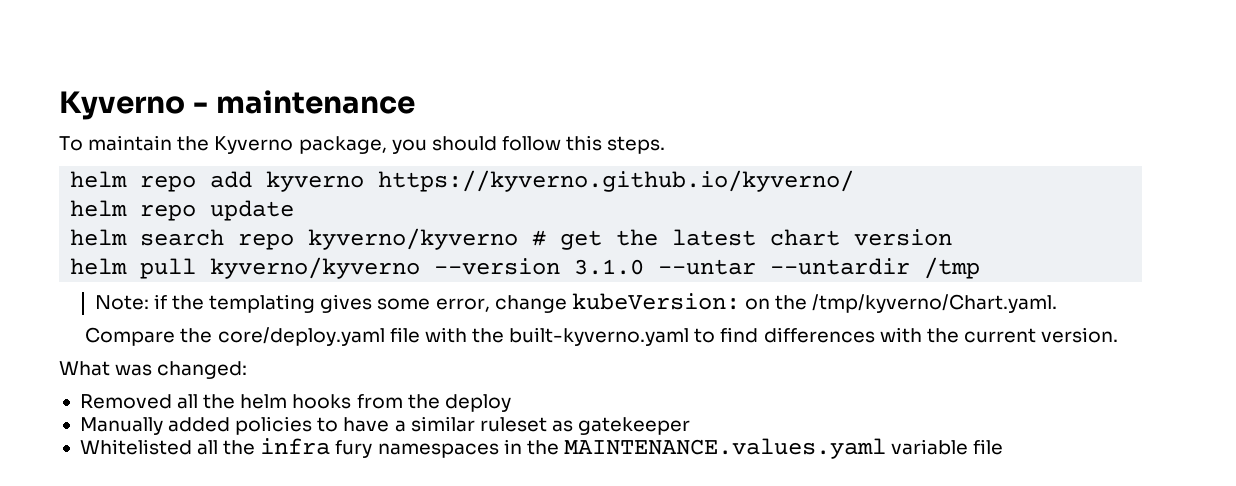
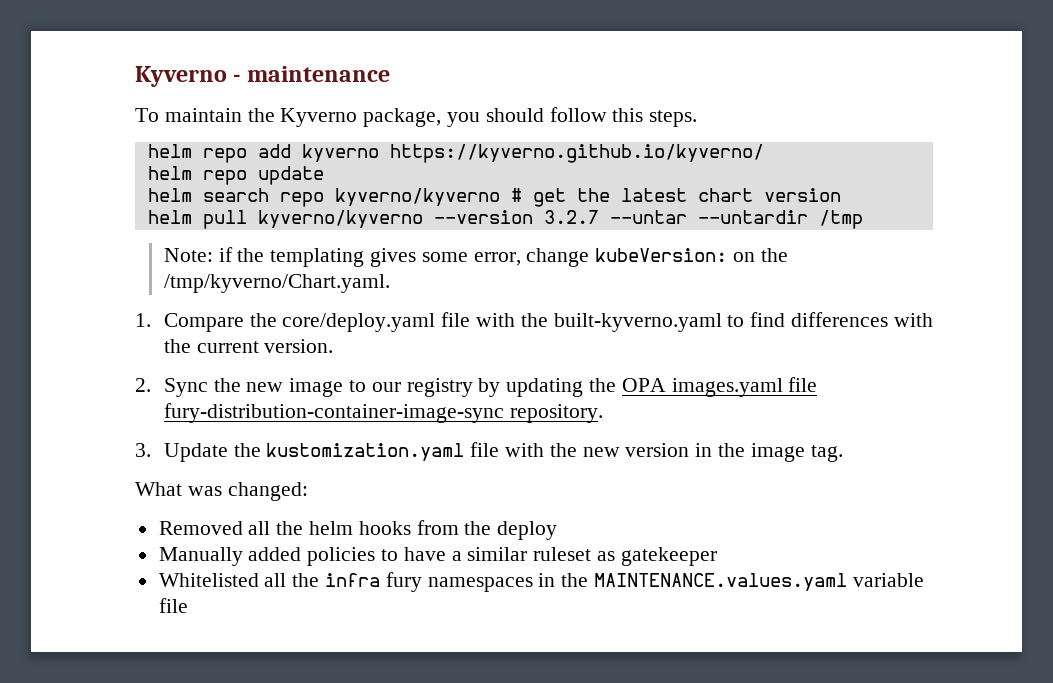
[574,259,645,275] 3.1.0 -> [543,210,599,224] 3.2.7
(1058, 303) none -> [135,313,151,327] 1.
(1119, 335) none -> [135,377,818,397] [163,403,603,423] [135,442,843,462] // 2. Sync the new image to our registry by updating the OPA images.yaml file fury-distribution-container-image-sync repository. // 3. Update the kustomization.yaml file with the new version in the image tag.

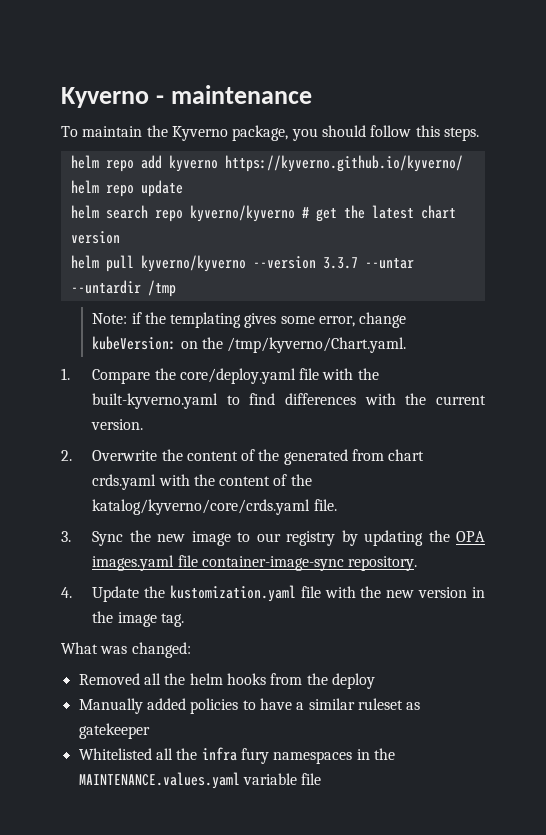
[543,210,599,224] 3.2.7 -> [322,257,358,269] 3.3.7
(151, 385) none -> [92,449,425,465] [92,474,312,490] [92,499,337,515] [61,531,71,542] Overwrite the content of the generated from chart crds.yaml with the content of the katalog/kyverno/core/crds.yaml file. // 3.
[163,403,504,423] fury-distribution-container-image-sync -> [201,556,344,571] container-image-sync
[135,443,151,457] 3. -> [61,587,72,598] 4.

